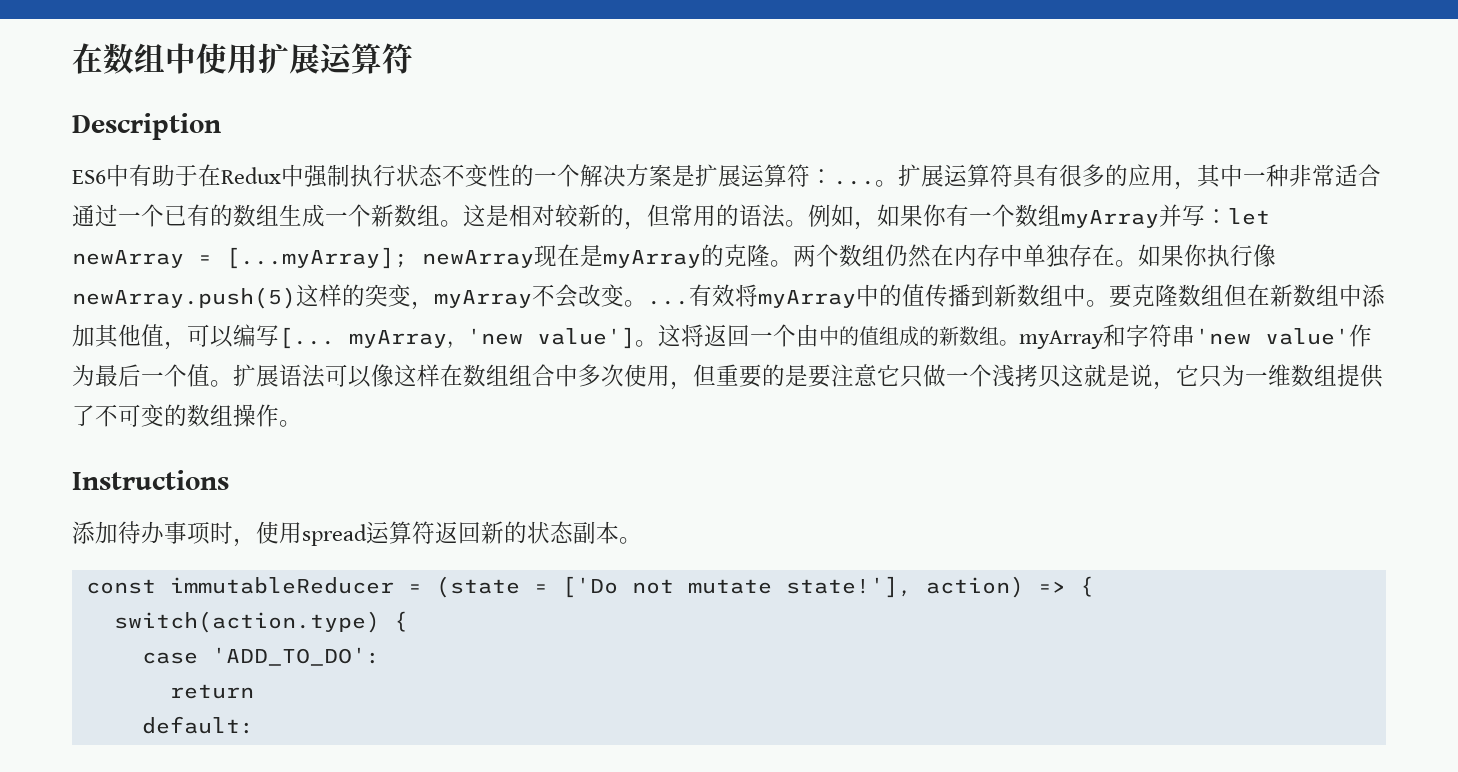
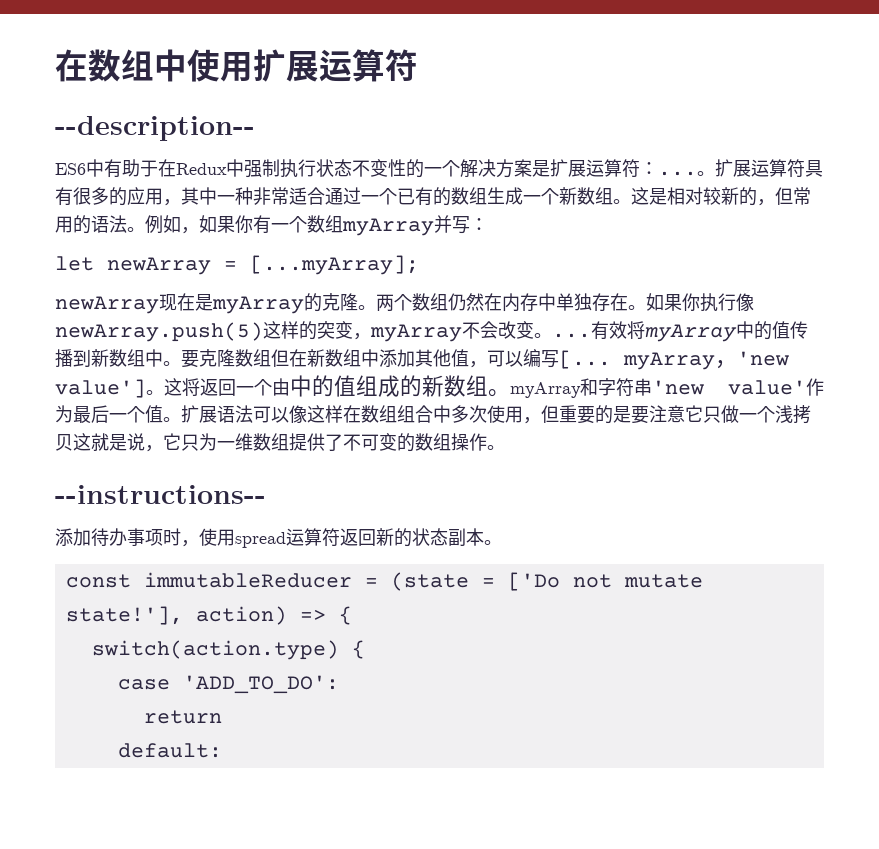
[72,113,221,140] Description -> [55,116,255,141] --description--
(1228, 216) none -> (488, 224) //
(408, 258) none -> (419, 265) //
[72,470,229,490] Instructions -> [55,485,266,504] --instructions--

